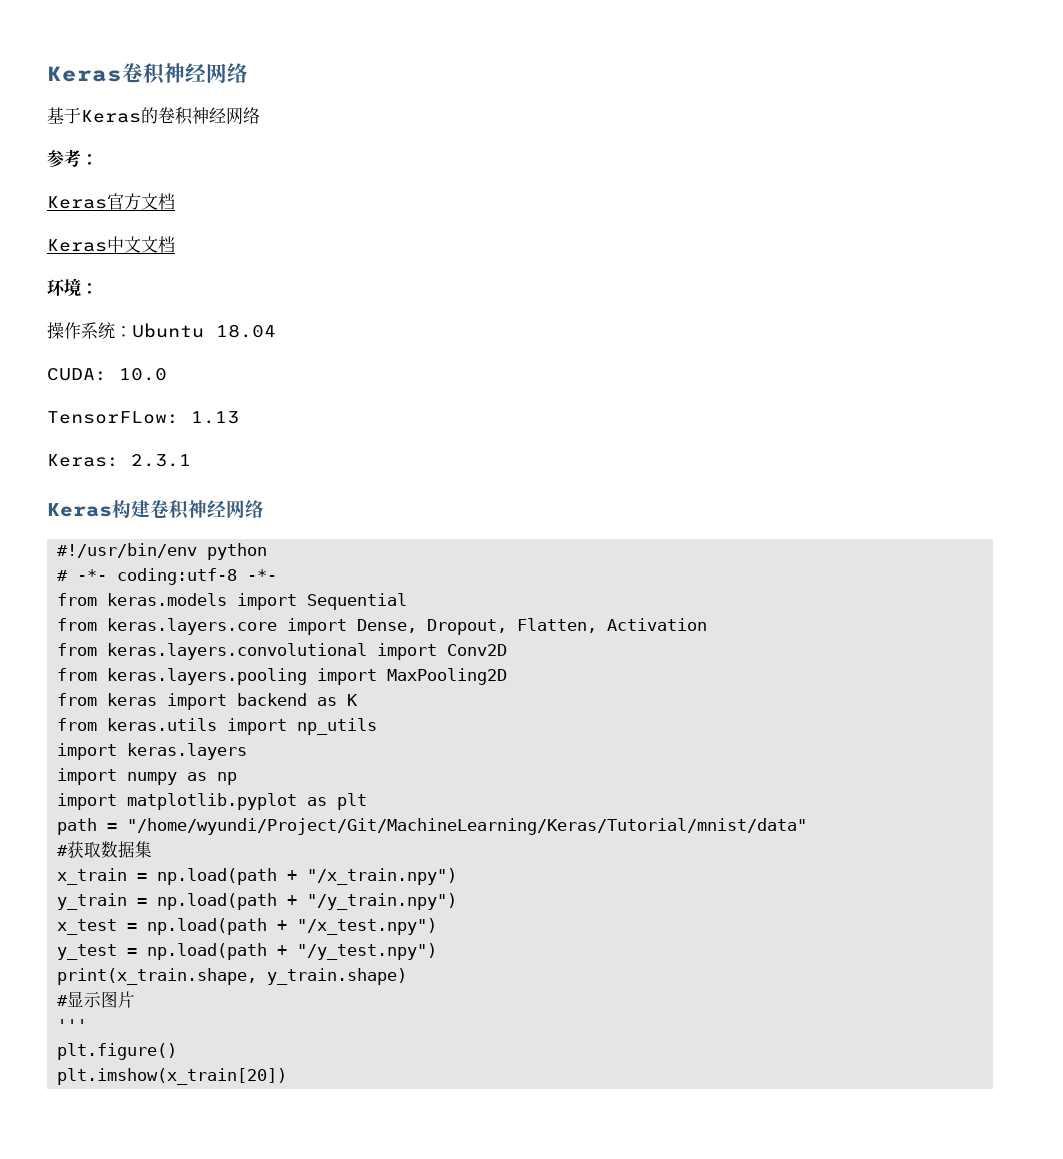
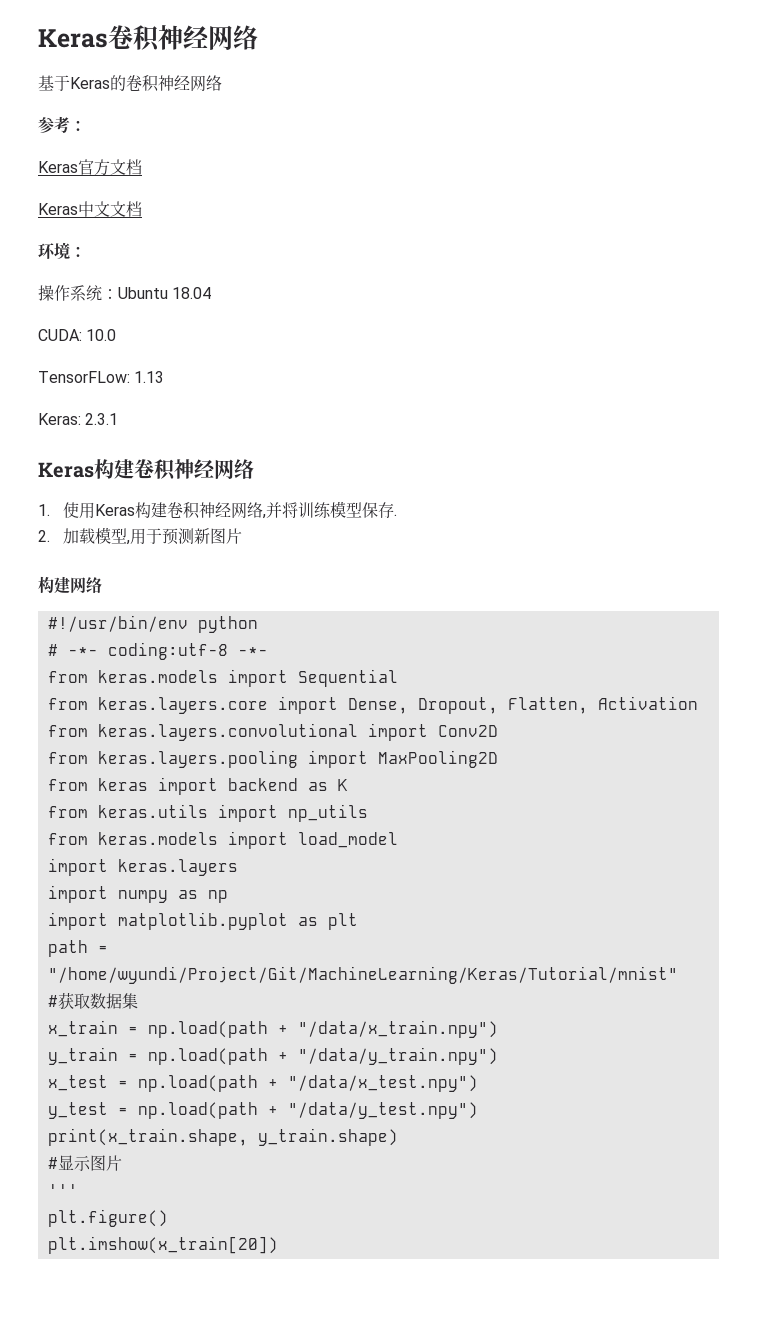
(264, 509) none -> [38,501,397,519] [38,527,242,545] [38,576,102,594] // 1.使用Keras构建卷积神经网络,并将训练模型保存. // 2.加载模型,用于预测新图片 // 构建网络
(378, 726) none -> [47,831,398,849] // from keras.models import load_model
[127,818,808,835] "/home/wyundi/Project/Git/MachineLearning/Keras/Tutorial/mnist/data" -> [47,966,678,984] "/home/wyundi/Project/Git/MachineLearning/Keras/Tutorial/mnist"
[307,868,458,885] "/x_train.npy") -> [297,1020,498,1038] "/data/x_train.npy")
[307,893,458,910] "/y_train.npy") -> [297,1047,498,1065] "/data/y_train.npy")
[297,918,438,935] "/x_test.npy") -> [287,1075,478,1092] "/data/x_test.npy")
[297,943,438,960] "/y_test.npy") -> [287,1102,478,1119] "/data/y_test.npy")

